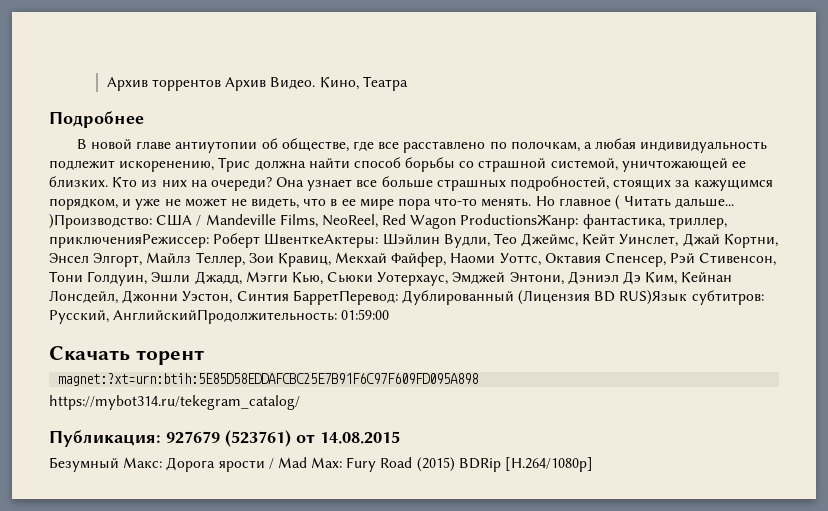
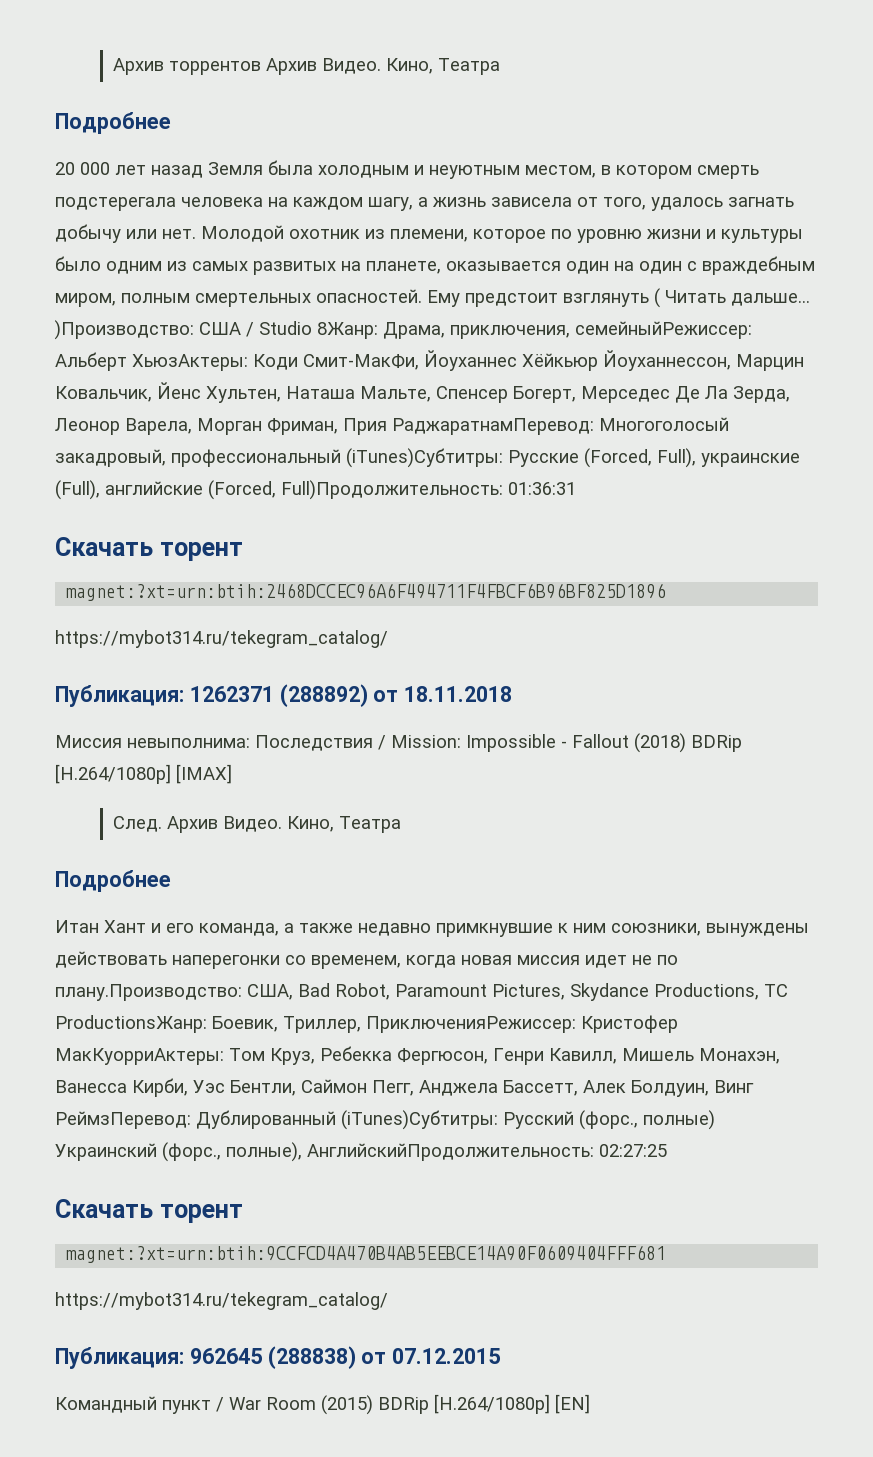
[76,138,768,153] [49,157,747,172] [49,176,773,191] [49,196,611,210] В новой главе антиутопии об обществе, где все расставлено по полочкам, а любая индивидуальность подлежит искоренению, Трис должна найти способ борьбы со страшной системой, уничтожающей ее близких. Кто из них на очереди? Она узнает все больше страшных подробностей, стоящих за кажущимся порядком, и уже не может не видеть, что в ее мире пора что-то менять. Но главное -> [55,160,759,179] [55,197,794,211] [55,224,803,243] [55,256,815,275] [55,289,649,307] 20 000 лет назад Земля была холодным и неуютным местом, в котором смерть подстерегала человека на каждом шагу, а жизнь зависела от того, удалось загнать добычу или нет. Молодой охотник из племени, которое по уровню жизни и культуры было одним из самых развитых на планете, оказывается один на один с враждебным миром, полным смертельных опасностей. Ему предстоит взглянуть
[205,214,727,229] [49,233,778,248] [49,252,777,267] [49,271,733,286] [49,290,764,305] [49,309,390,324] [49,346,204,365] [58,373,479,386] [49,395,300,410] [49,430,400,447] [49,457,413,472] Mandeville Films, NeoReel, Red Wagon ProductionsЖанр: фантастика, триллер, приключенияРежиссер: Роберт ШвенткеАктеры: Шэйлин Вудли, Тео Джеймс, Кейт Уинслет, Джай Кортни, Энсел Элгорт, Майлз Теллер, Зои Кравиц, Мекхай Файфер, Наоми Уоттс, Октавия Спенсер, Рэй Стивенсон, Тони Голдуин, Эшли Джадд, Мэгги Кью, Сьюки Уотерхаус, Эмджей Энтони, Дэниэл Дэ Ким, Кейнан Лонсдейл, Джонни Уэстон, Синтия БарретПеревод: Дублированный (Лицензия BD RUS)Язык субтитров: Русский, АнглийскийПродолжительность: 01:59:00 // Скачать торент // magnet:?xt=urn:btih:5E85D58EDDAFCBC25E7B91F6C97F609FD095A898 // https://mybot314.ru/tekegram_catalog/ // Публикация: 927679 (523761) от 14.08.2015 // Безумный Макс: Дорога ярости / Mad Max: Fury Road -> [259,321,752,339] [55,350,804,371] [55,382,790,403] [55,417,729,435] [55,448,800,468] [55,480,576,500] [55,537,243,561] [66,583,667,601] [55,630,388,648] [55,684,513,707] [55,733,742,753] [55,764,232,784] [112,816,401,833] [55,870,171,892] [55,920,809,937] [55,951,678,969] [55,983,788,1001] [55,1015,678,1033] [55,1046,780,1065] [55,1078,754,1097] [55,1110,715,1130] [55,1142,667,1162] [55,1199,243,1223] [66,1245,667,1263] [55,1292,388,1310] [55,1346,502,1369] [55,1396,316,1414] Studio 8Жанр: Драма, приключения, семейныйРежиссер: Альберт ХьюзАктеры: Коди Смит-МакФи, Йоуханнес Хёйкьюр Йоуханнессон, Марцин Ковальчик, Йенс Хультен, Наташа Мальте, Спенсер Богерт, Мерседес Де Ла Зерда, Леонор Варела, Морган Фриман, Прия РаджаратнамПеревод: Многоголосый закадровый, профессиональный (iTunes)Субтитры: Русские (Forced, Full), украинские (Full), английские (Forced, Full)Продолжительность: 01:36:31 // Скачать торент // magnet:?xt=urn:btih:2468DCCEC96A6F494711F4FBCF6B96BF825D1896 // https://mybot314.ru/tekegram_catalog/ // Публикация: 1262371 (288892) от 18.11.2018 // Миссия невыполнима: Последствия / Mission: Impossible - Fallout (2018) BDRip [H.264/1080p] [IMAX] // След. Архив Видео. Кино, Театра // Подробнее // Итан Хант и его команда, а также недавно примкнувшие к ним союзники, вынуждены действовать наперегонки со временем, когда новая миссия идет не по плану.Производство: США, Bad Robot, Paramount Pictures, Skydance Productions, TC ProductionsЖанр: Боевик, Триллер, ПриключенияРежиссер: Кристофер МакКуорриАктеры: Том Круз, Ребекка Фергюсон, Генри Кавилл, Мишель Монахэн, Ванесса Кирби, Уэс Бентли, Саймон Пегг, Анджела Бассетт, Алек Болдуин, Винг РеймзПеревод: Дублированный (iTunes)Субтитры: Русский (форс., полные) Украинский (форс., полные), АнглийскийПродолжительность: 02:27:25 // Скачать торент // magnet:?xt=urn:btih:9CCFCD4A470B4AB5EEBCE14A90F0609404FFF681 // https://mybot314.ru/tekegram_catalog/ // Публикация: 962645 (288838) от 07.12.2015 // Командный пункт / War Room
(594, 464) none -> [555,1394,590,1414] [EN]

